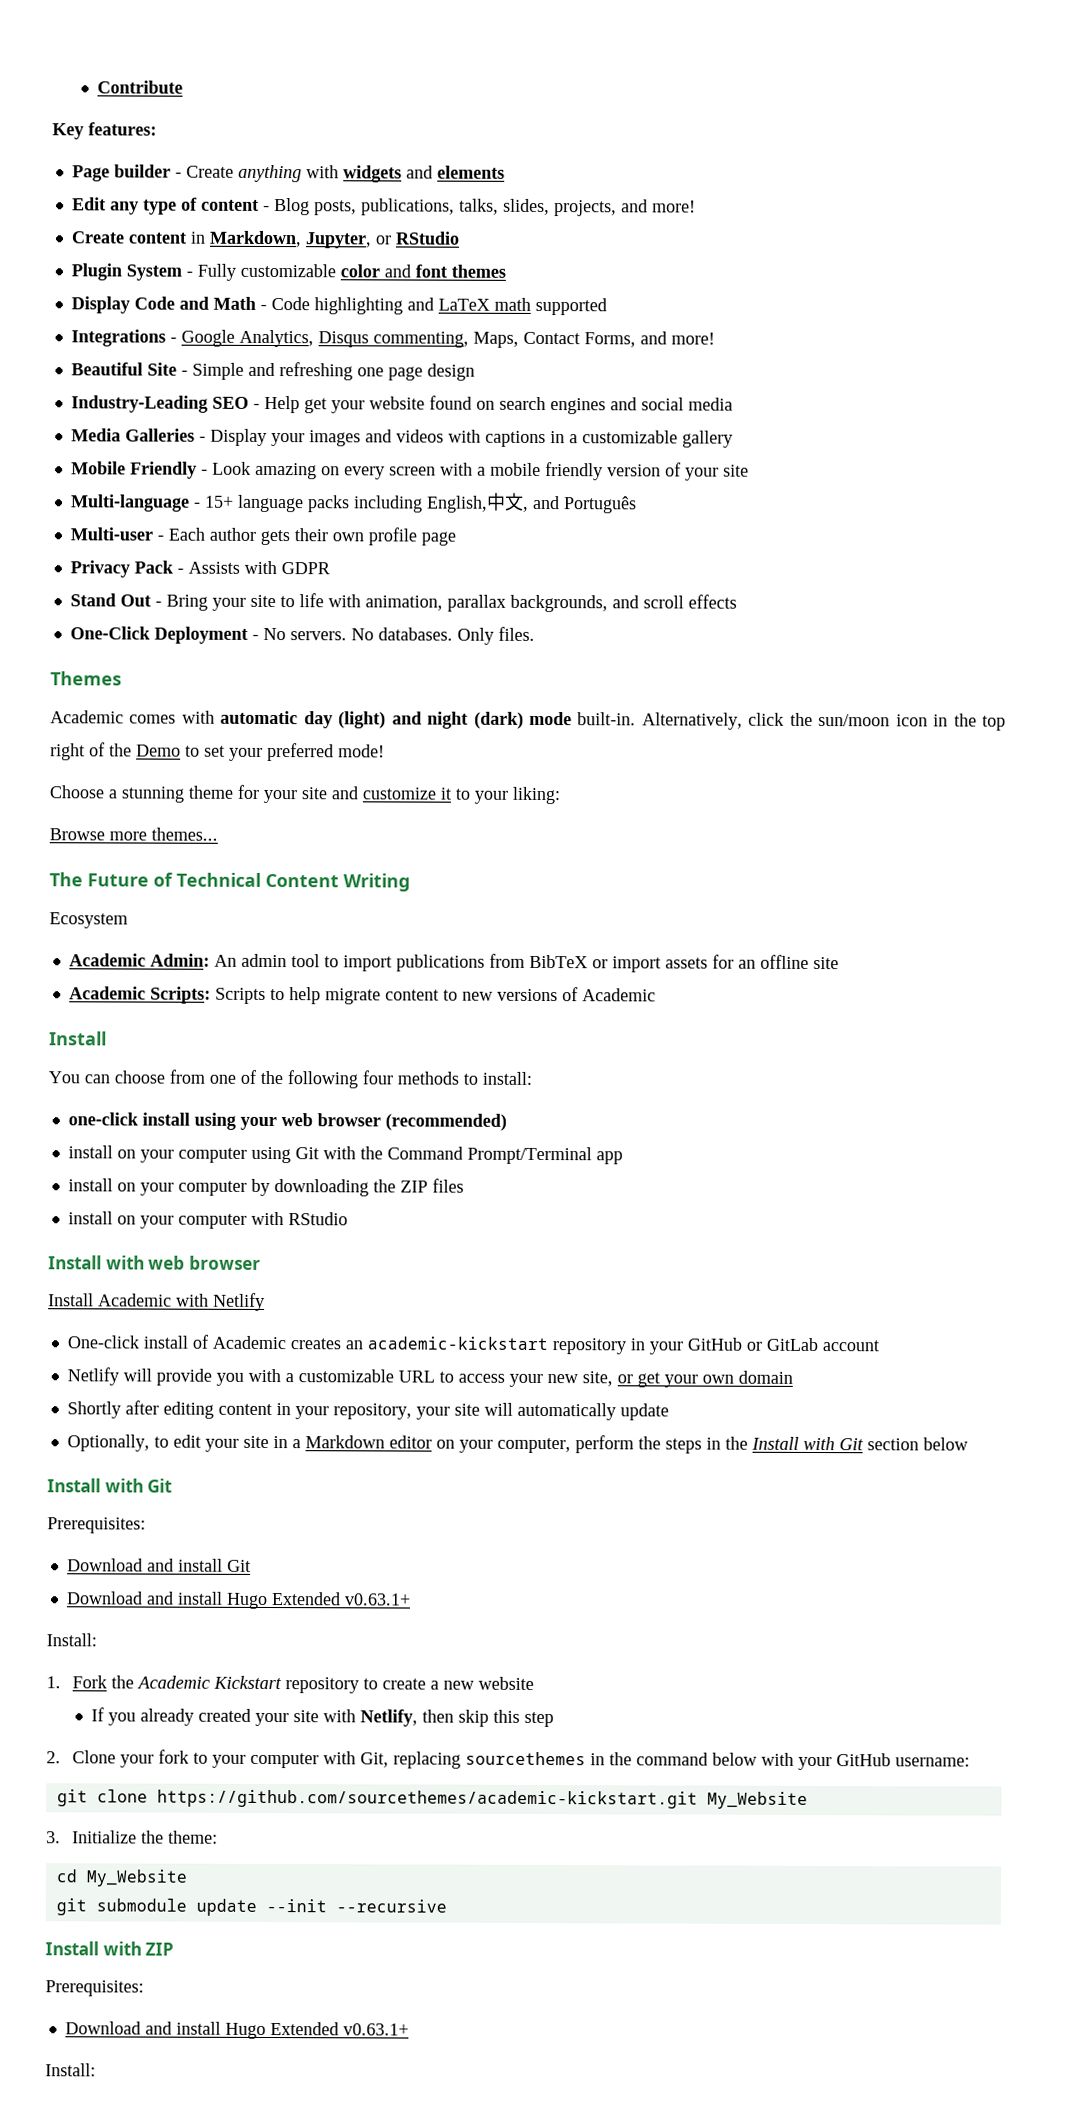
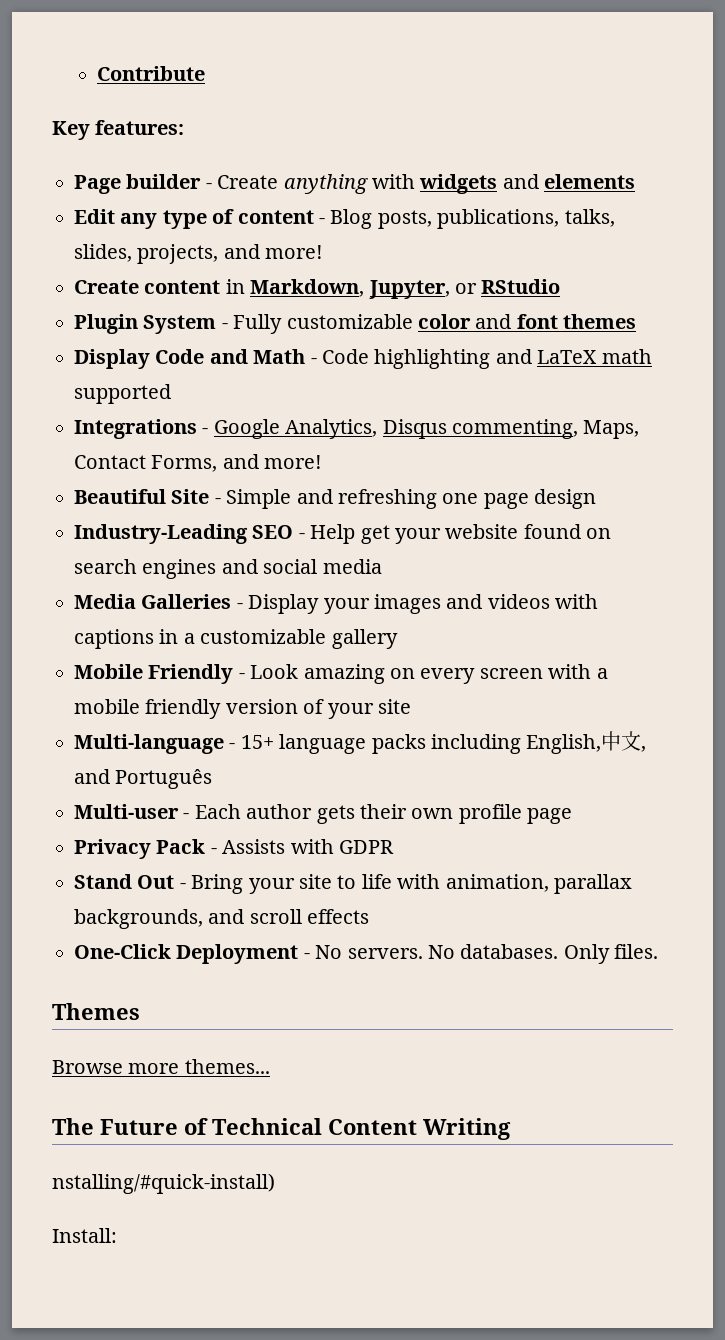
[50,710,1007,731] [50,742,385,762] [49,784,560,805] // Academic comes with automatic day (light) and night (dark) mode built-in. Alternatively, click the sun/moon icon in the top right of the Demo to set your preferred mode! // Choose a stunning theme for your site and customize it to your liking: -> (140, 1011) none
[49,912,128,929] [68,953,839,973] [68,986,656,1005] [49,1031,107,1046] [48,1069,532,1089] [67,1112,507,1131] [67,1145,623,1165] [67,1178,464,1197] [67,1211,348,1229] [48,1255,261,1270] [48,1292,265,1311] [66,1334,879,1355] [66,1367,793,1388] [66,1400,669,1421] [66,1434,968,1454] [47,1478,173,1493] [47,1517,146,1534] [66,1558,251,1572] [65,1591,411,1609] [46,1633,97,1647] [46,1675,534,1694] [91,1707,555,1728] [46,1749,970,1771] [56,1789,808,1809] [46,1830,218,1844] [55,1869,188,1887] [55,1898,447,1916] [45,1941,175,1956] [45,1980,144,1997] [64,2021,409,2039] Ecosystem // Academic Admin: An admin tool to import publications from BibTeX or import assets for an offline site // Academic Scripts: Scripts to help migrate content to new versions of Academic // Install // You can choose from one of the following four methods to install: // one-click install using your web browser (recommended) // install on your computer using Git with the Command Prompt/Terminal app // install on your computer by downloading the ZIP files // install on your computer with RStudio // Install with web browser // Install Academic with Netlify // One-click install of Academic creates an academic-kickstart repository in your GitHub or GitLab account // Netlify will provide you with a customizable URL to access your new site, or get your own domain // Shortly after editing content in your repository, your site will automatically update // Optionally, to edit your site in a Markdown editor on your computer, perform the steps in the Install with Git section below // Install with Git // Prerequisites: // Download and install Git // Download and install Hugo Extended v0.63.1+ // Install: // 1. Fork the Academic Kickstart repository to create a new website // If you already created your site with Netlify, then skip this step // 2. Clone your fork to your computer with Git, replacing sourcethemes in the command below with your GitHub username: // git clone https://github.com/sourcethemes/academic-kickstart.git My_Website // 3. Initialize the theme: // cd My_Website // git submodule update --init --recursive // Install with ZIP // Prerequisites: // Download and install Hugo Extended v0.63.1+ -> [52,1173,275,1194] nstalling/#quick-install)

